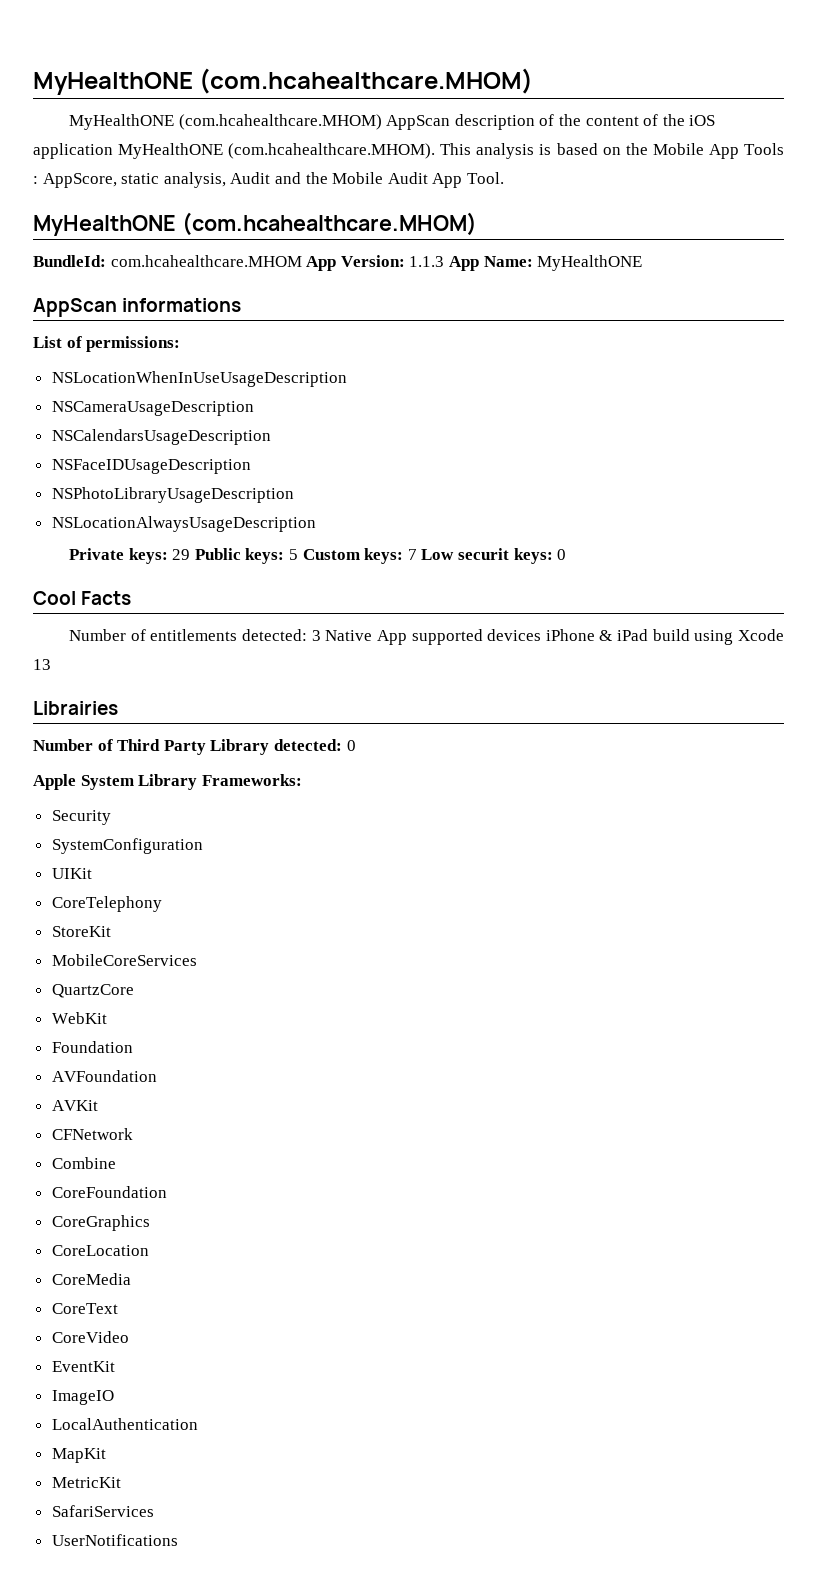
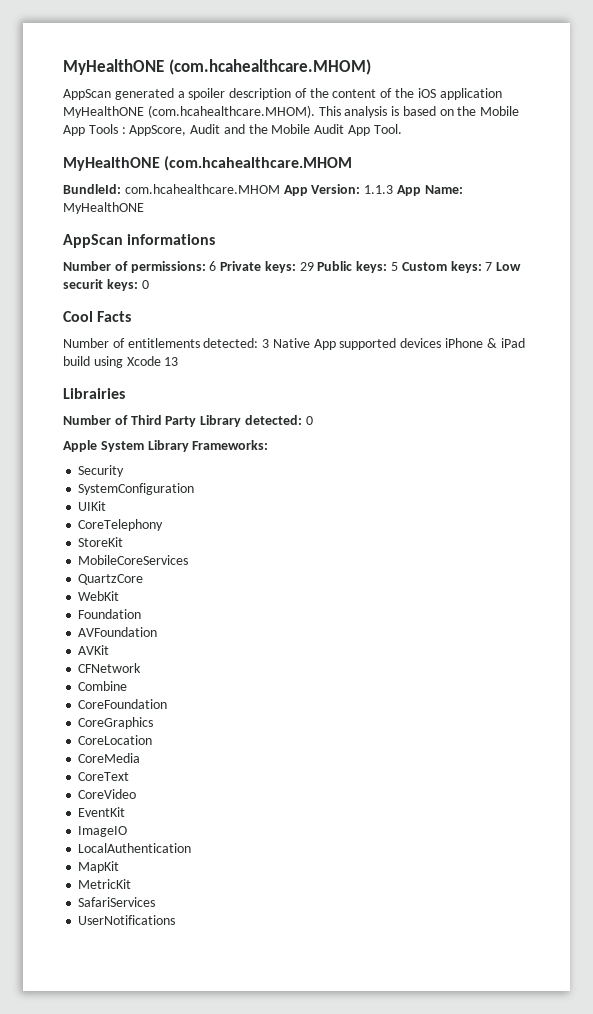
[33,68,534,95] [69,114,451,130] MyHealthONE (com.hcahealthcare.MHOM) // MyHealthONE (com.hcahealthcare.MHOM) AppScan -> [63,59,371,75] [63,88,226,100] MyHealthONE (com.hcahealthcare.MHOM) // AppScan generated a spoiler
[121,172,226,188] static analysis, -> (187, 130) none
[181,212,477,236] (com.hcahealthcare.MHOM) -> [164,156,353,171] (com.hcahealthcare.MHOM
[33,336,62,348] List -> [63,261,111,271] Number
[51,371,347,387] [51,401,254,416] [51,429,271,445] [51,459,251,474] [51,487,294,503] [51,516,316,532] // NSLocationWhenInUseUsageDescription // NSCameraUsageDescription // NSCalendarsUsageDescription // NSFaceIDUsageDescription // NSPhotoLibraryUsageDescription // NSLocationAlwaysUsageDescription // -> [209,261,217,271] 6

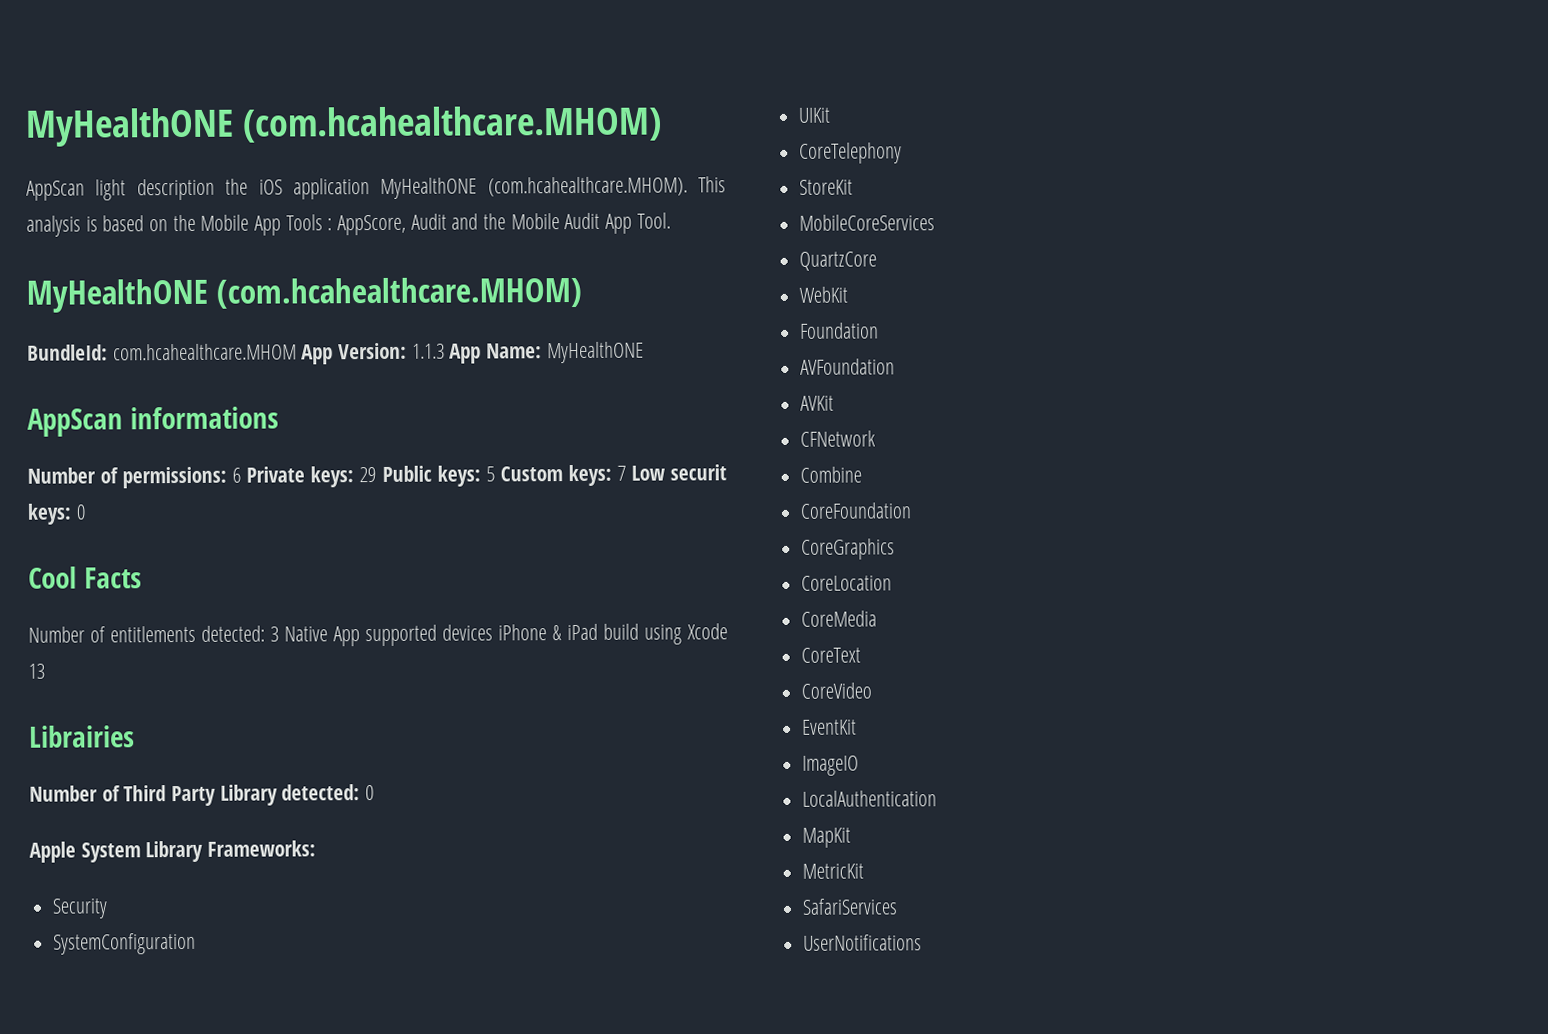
[114,88,393,100] generated a spoiler description of the content of -> [95,178,215,201] light description
[164,156,353,171] (com.hcahealthcare.MHOM -> [215,276,582,309] (com.hcahealthcare.MHOM)

